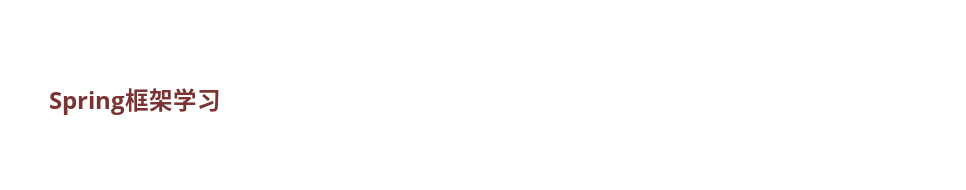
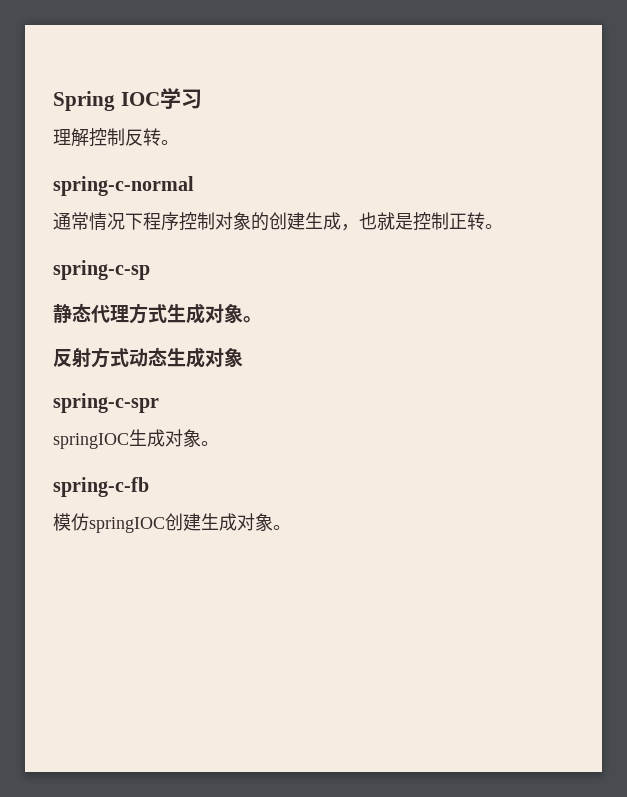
[125,88,173,112] 框架 -> [120,92,160,106] IOC
(221, 101) none -> [53,128,179,147] [53,176,194,196] [53,212,503,231] [53,260,150,280] [53,303,262,324] [53,347,243,368] [53,393,159,413] [53,429,219,449] [53,477,149,497] [53,513,291,533] // 理解控制反转。 // spring-c-normal // 通常情况下程序控制对象的创建生成，也就是控制正转。 // spring-c-sp // 静态代理方式生成对象。 // 反射方式动态生成对象 // spring-c-spr // springIOC生成对象。 // spring-c-fb // 模仿springIOC创建生成对象。

